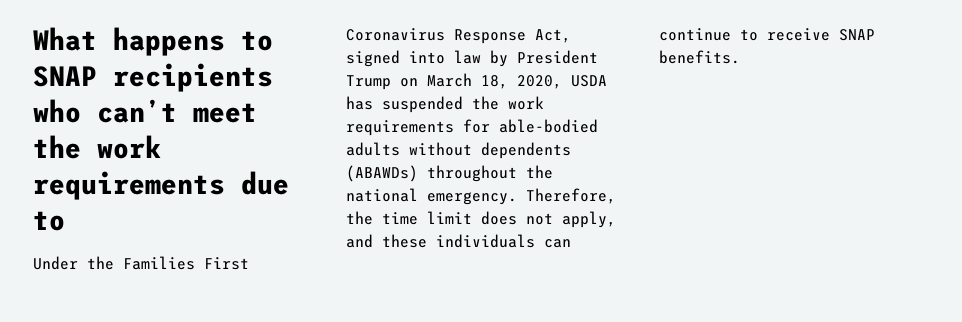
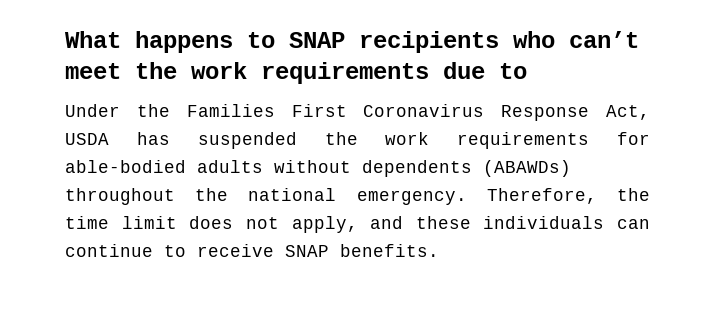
[346,50,598,67] [346,73,562,90] signed into law by President Trump on March 18, 2020, -> (650, 112) none

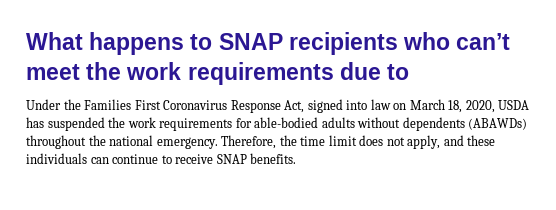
(650, 112) none -> [307,99,495,113] signed into law on March 18, 2020,

